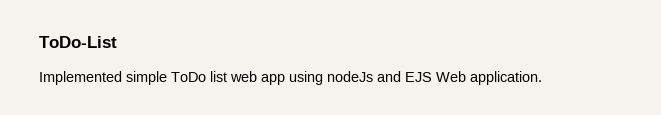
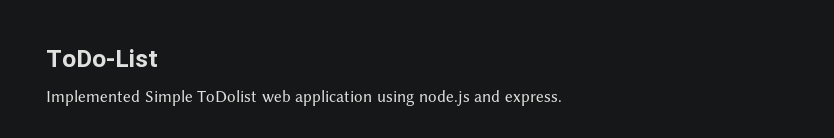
[126,71,542,85] simple ToDo list web app using nodeJs and EJS Web application. -> [144,90,562,106] Simple ToDolist web application using node.js and express.

